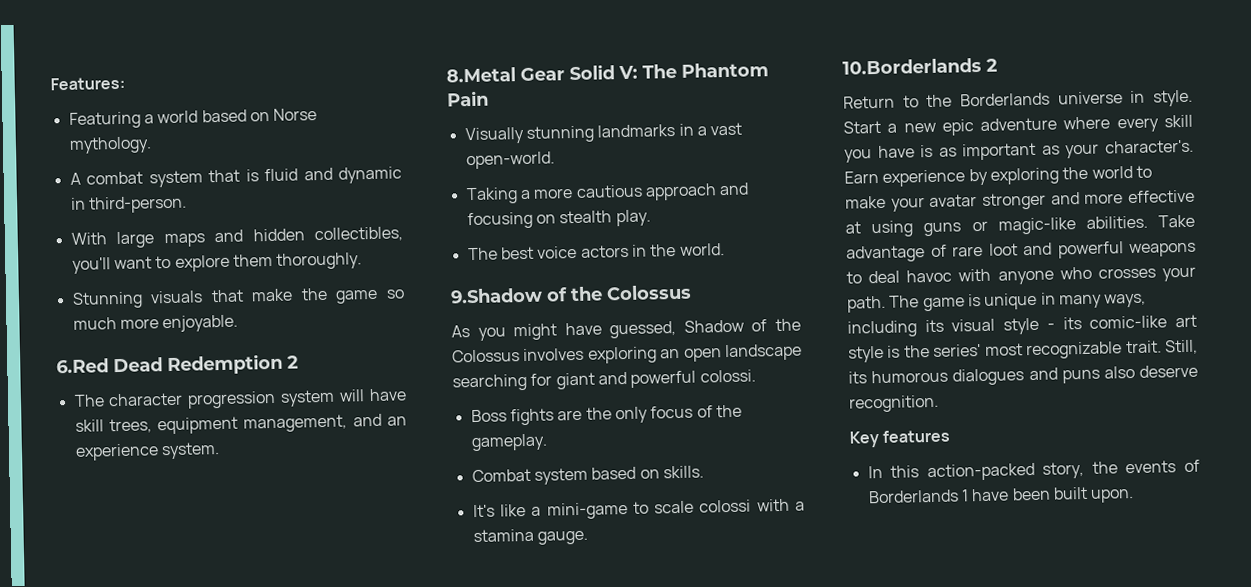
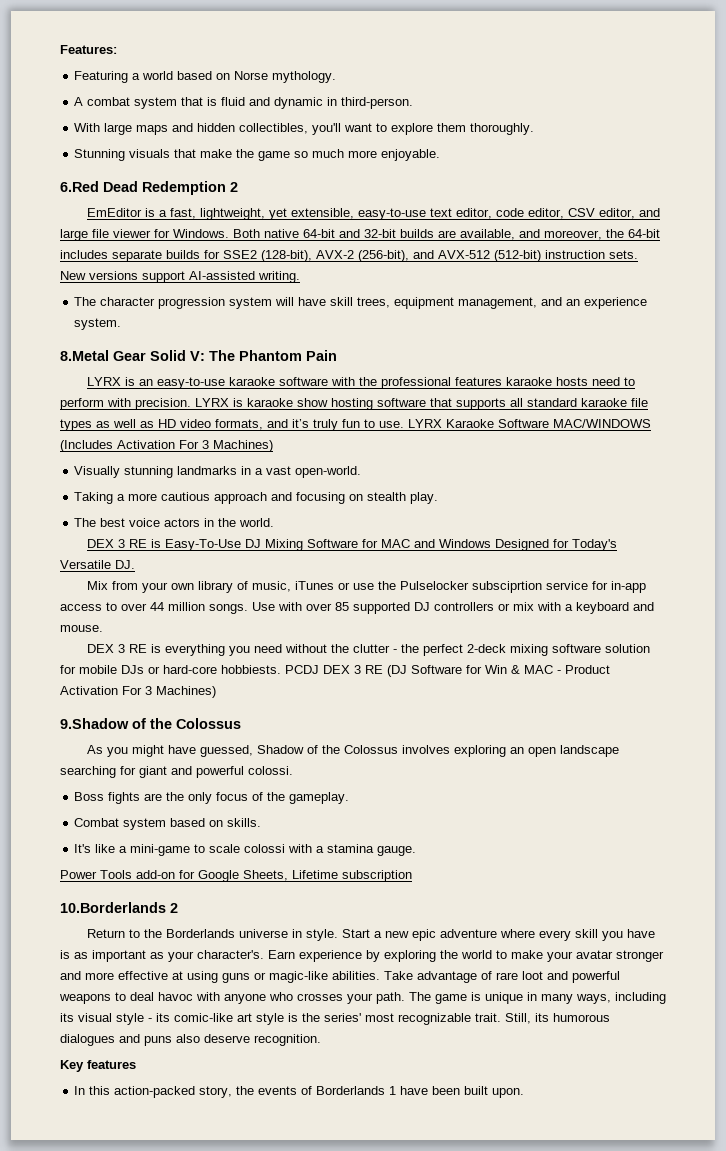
(299, 362) none -> [86,208,660,220] [60,229,660,241] [60,250,638,262] [60,271,300,283] // EmEditor is a fast, lightweight, yet extensible, easy-to-use text editor, code editor, CSV editor, and large file viewer for Windows. Both native 64-bit and 32-bit builds are available, and moreover, the 64-bit includes separate builds for SSE2 (128-bit), AVX-2 (256-bit), and AVX-512 (512-bit) instruction sets. New versions support AI-assisted writing.
(489, 98) none -> [86,377,635,389] [60,398,648,410] [60,419,651,431] [60,440,273,452] // LYRX is an easy-to-use karaoke software with the professional features karaoke hosts need to perform with precision. LYRX is karaoke show hosting software that supports all standard karaoke file types as well as HD video formats, and it’s truly fun to use. LYRX Karaoke Software MAC/WINDOWS (Includes Activation For 3 Machines)
(725, 249) none -> [86,539,617,551] [60,560,135,569] [86,581,646,593] [60,602,654,614] [60,625,103,632] [86,644,650,656] [60,665,610,677] [60,686,216,698] // DEX 3 RE is Easy-To-Use DJ Mixing Software for MAC and Windows Designed for Today's Versatile DJ. // Mix from your own library of music, iTunes or use the Pulselocker subsciprtion service for in-app access to over 44 million songs. Use with over 85 supported DJ controllers or mix with a keyboard and mouse. // DEX 3 RE is everything you need without the clutter - the perfect 2-deck mixing software solution for mobile DJs or hard-core hobbiests. PCDJ DEX 3 RE (DJ Software for Win & MAC - Product Activation For 3 Machines)
(588, 537) none -> [60,870,412,882] // Power Tools add-on for Google Sheets, Lifetime subscription

